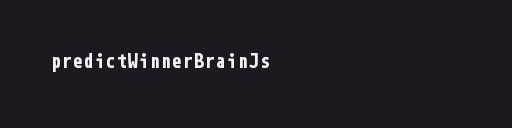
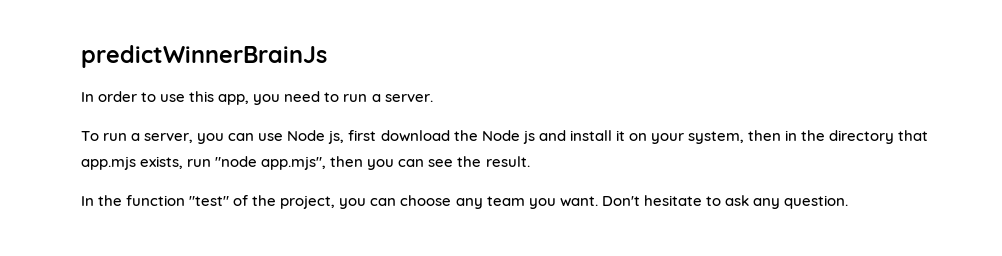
(270, 62) none -> [81,91,433,105] [81,130,929,144] [81,156,530,170] [81,195,848,209] // In order to use this app, you need to run a server. // To run a server, you can use Node js, first download the Node js and install it on your system, then in the directory that app.mjs exists, run "node app.mjs", then you can see the result. // In the function "test" of the project, you can choose any team you want. Don't hesitate to ask any question.

